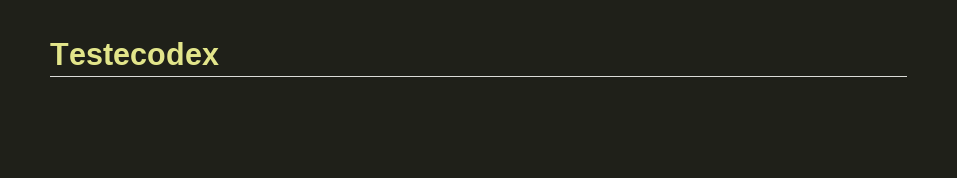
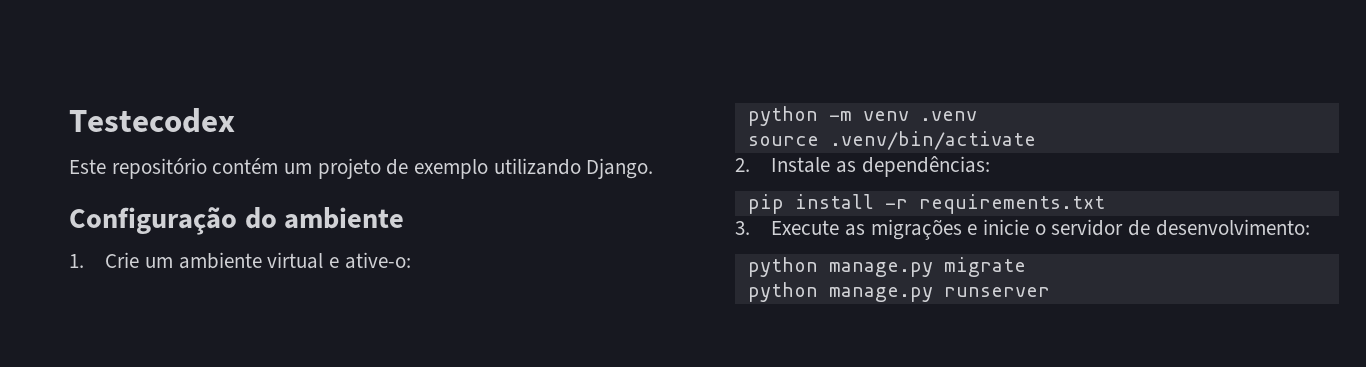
(219, 53) none -> [69,158,654,179] [69,207,405,235] [69,252,411,269] [747,106,977,126] [747,131,1036,150] [735,156,990,177] [747,194,1105,214] [735,219,1310,240] [747,257,1026,277] [747,282,1050,302] // Este repositório contém um projeto de exemplo utilizando Django. // Configuração do ambiente // 1. Crie um ambiente virtual e ative-o: // python -m venv .venv // source .venv/bin/activate // 2. Instale as dependências: // pip install -r requirements.txt // 3. Execute as migrações e inicie o servidor de desenvolvimento: // python manage.py migrate // python manage.py runserver

